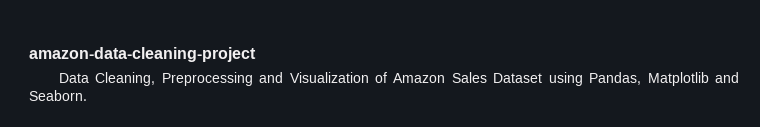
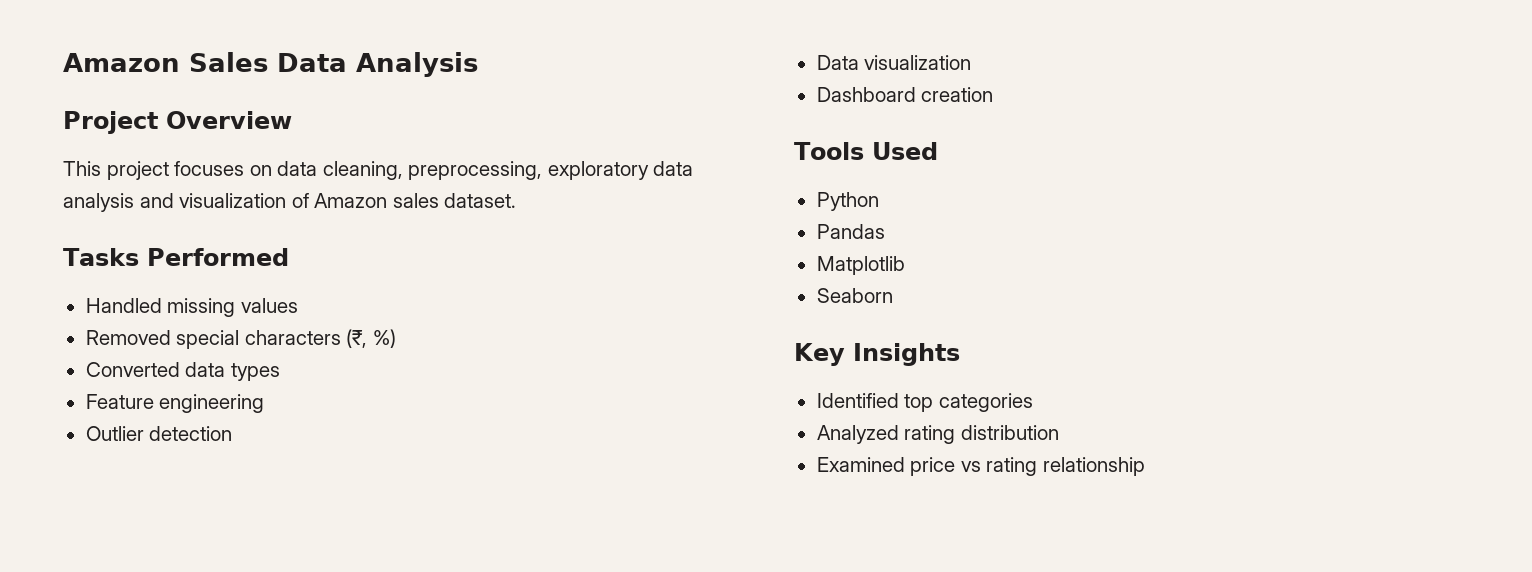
[29,47,256,62] [58,72,739,86] [29,90,87,101] amazon-data-cleaning-project // Data Cleaning, Preprocessing and Visualization of Amazon Sales Dataset using Pandas, Matplotlib and Seaborn. -> [63,52,478,77] [63,111,292,134] [63,161,694,180] [63,193,517,212] [63,248,289,266] [85,298,298,317] [85,329,396,349] [85,362,280,381] [85,394,265,413] [85,426,233,441] [816,55,972,70] [816,87,994,102] [794,142,938,160] [816,192,879,211] [816,224,885,239] [816,256,905,275] [816,288,893,303] [794,343,960,366] [816,393,1033,412] [816,425,1059,444] [816,457,1145,476] Amazon Sales Data Analysis // Project Overview // This project focuses on data cleaning, preprocessing, exploratory data analysis and visualization of Amazon sales dataset. // Tasks Performed // Handled missing values // Removed special characters (₹, %) // Converted data types // Feature engineering // Outlier detection // Data visualization // Dashboard creation // Tools Used // Python // Pandas // Matplotlib // Seaborn // Key Insights // Identified top categories // Analyzed rating distribution // Examined price vs rating relationship

